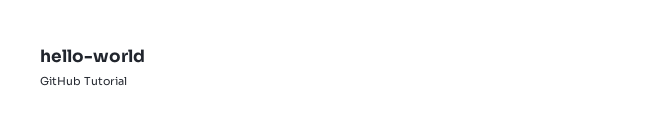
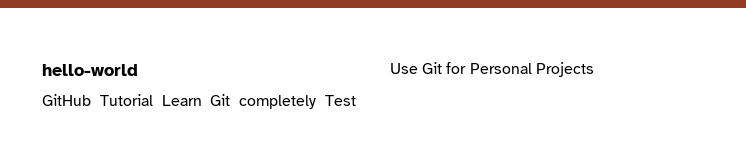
(127, 81) none -> [161,94,356,109] [390,62,594,77] Learn Git completely Test Use Git for Personal Projects

